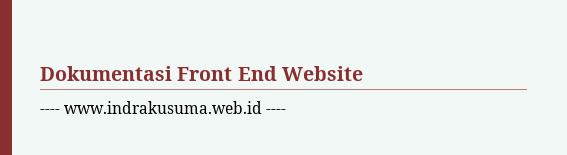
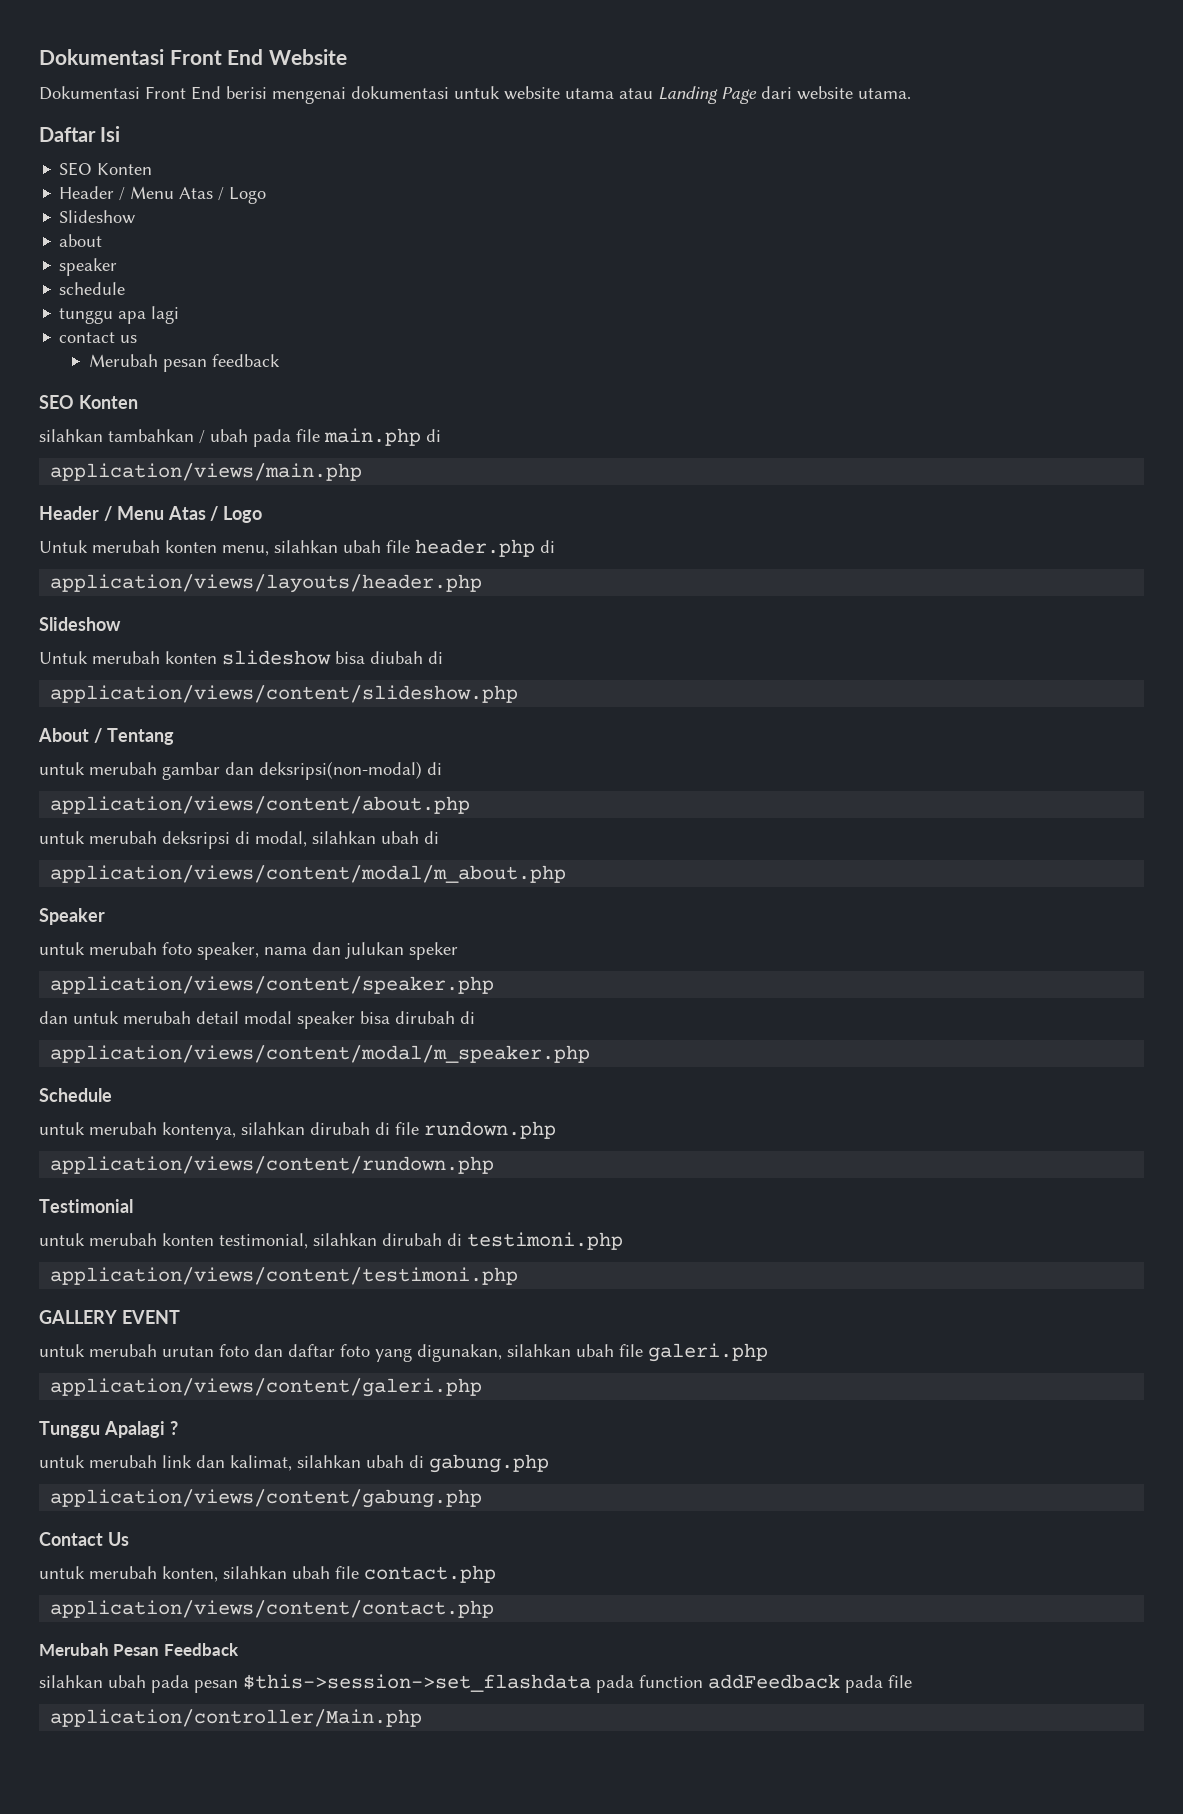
[40,101,287,114] ---- www.indrakusuma.web.id ---- -> [39,86,911,104] [39,126,121,142] [59,162,153,176] [59,186,267,204] [59,210,136,224] [59,234,103,247] [59,258,118,276] [59,282,126,295] [59,306,180,324] [59,332,138,343] [88,354,280,372] [39,395,138,409] [39,428,441,447] [50,463,363,481] [39,506,263,523] [39,539,555,557] [50,574,483,593] [39,617,121,631] [39,650,443,665] [50,685,519,703] [38,728,174,745] [39,761,442,780] [50,796,471,814] [39,831,439,849] [50,865,567,883] [39,908,105,925] [39,942,458,960] [50,976,495,994] [39,1011,475,1029] [50,1045,591,1063] [39,1088,112,1102] [39,1121,556,1140] [50,1156,495,1174] [39,1199,133,1213] [39,1232,623,1250] [50,1267,519,1285] [39,1310,180,1324] [39,1343,768,1362] [50,1378,483,1397] [39,1421,178,1438] [39,1454,549,1473] [50,1489,483,1508] [39,1532,129,1546] [39,1565,496,1583] [50,1600,495,1618] [39,1643,239,1656] [39,1674,912,1693] [50,1709,423,1727] Dokumentasi Front End berisi mengenai dokumentasi untuk website utama atau Landing Page dari website utama. // Daftar Isi // SEO Konten // Header / Menu Atas / Logo // Slideshow // about // speaker // schedule // tunggu apa lagi // contact us // Merubah pesan feedback // SEO Konten // silahkan tambahkan / ubah pada file main.php di // application/views/main.php // Header / Menu Atas / Logo // Untuk merubah konten menu, silahkan ubah file header.php di // application/views/layouts/header.php // Slideshow // Untuk merubah konten slideshow bisa diubah di // application/views/content/slideshow.php // About / Tentang // untuk merubah gambar dan deksripsi(non-modal) di // application/views/content/about.php // untuk merubah deksripsi di modal, silahkan ubah di // application/views/content/modal/m_about.php // Speaker // untuk merubah foto speaker, nama dan julukan speker // application/views/content/speaker.php // dan untuk merubah detail modal speaker bisa dirubah di // application/views/content/modal/m_speaker.php // Schedule // untuk merubah kontenya, silahkan dirubah di file rundown.php // application/views/content/rundown.php // Testimonial // untuk merubah konten testimonial, silahkan dirubah di testimoni.php // application/views/content/testimoni.php // GALLERY EVENT // untuk merubah urutan foto dan daftar foto yang digunakan, silahkan ubah file galeri.php // application/views/content/galeri.php // Tunggu Apalagi ? // untuk merubah link dan kalimat, silahkan ubah di gabung.php // application/views/content/gabung.php // Contact Us // untuk merubah konten, silahkan ubah file contact.php // application/views/content/contact.php // Merubah Pesan Feedback // silahkan ubah pada pesan $this->session->set_flashdata pada function addFeedback pada file // application/controller/Main.php

